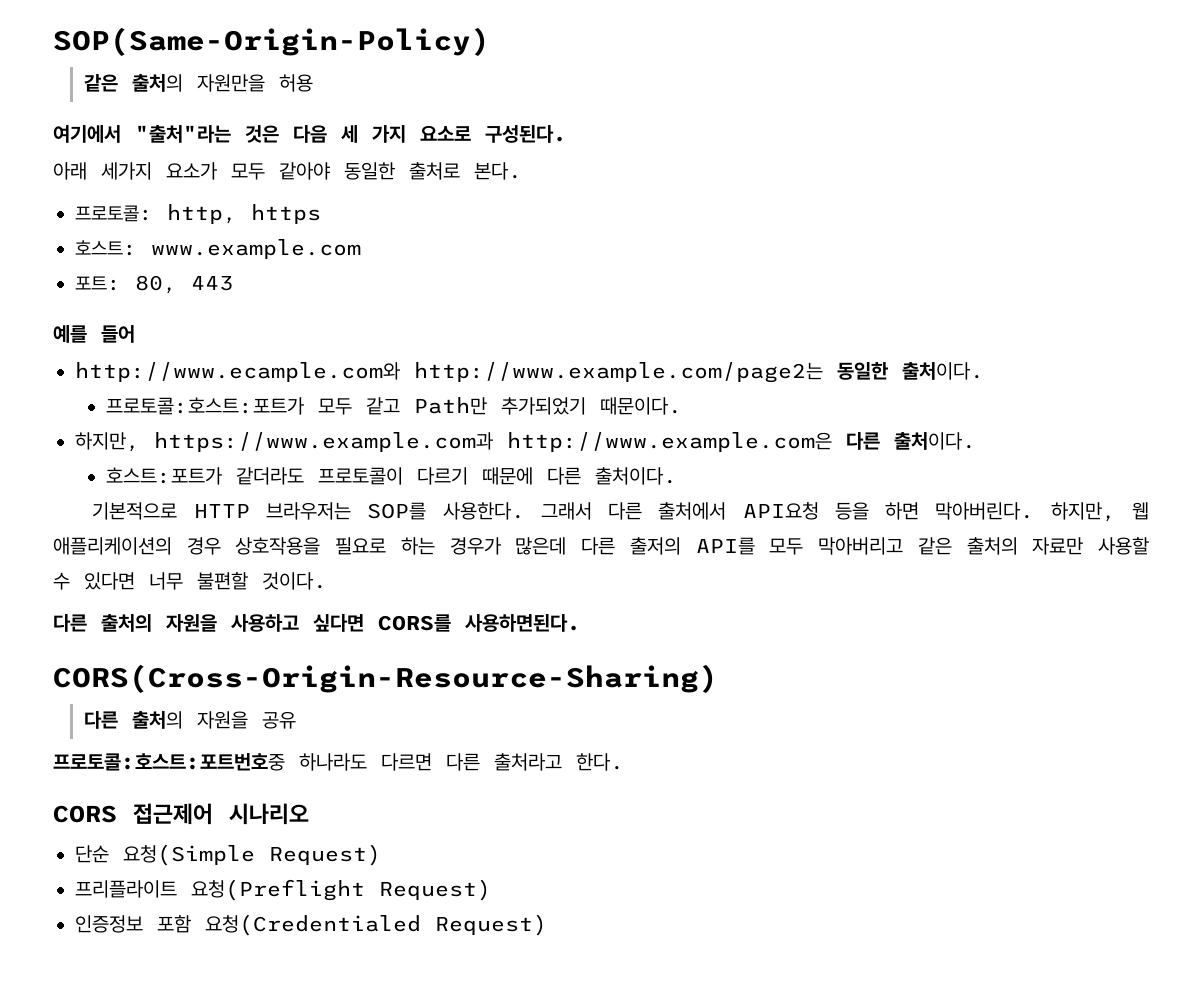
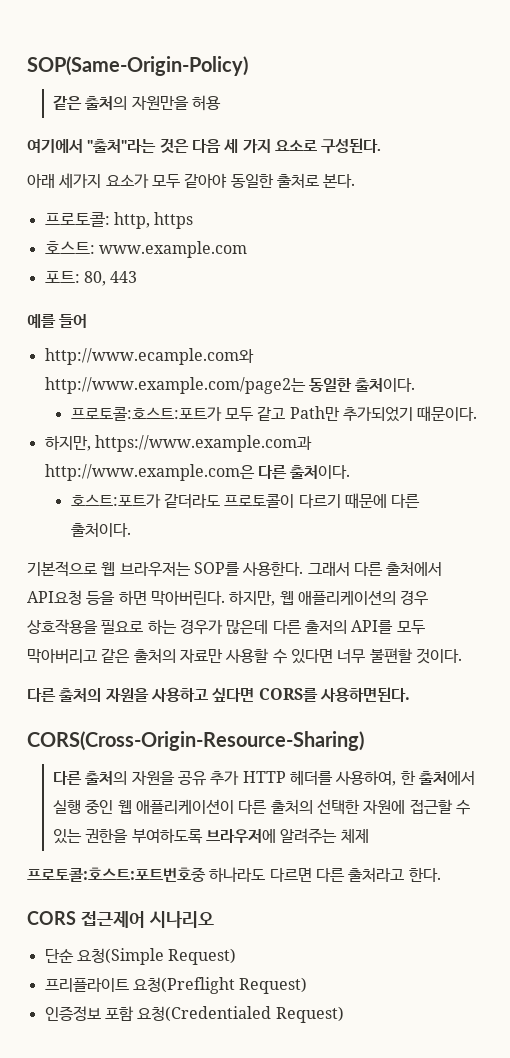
[193,504,250,518] HTTP -> [101,562,116,576] 웹
(296, 720) none -> [210,770,475,786] [53,799,470,815] [53,828,369,844] 추가 HTTP 헤더를 사용하여, 한 출처에서 실행 중인 웹 애플리케이션이 다른 출처의 선택한 자원에 접근할 수 있는 권한을 부여하도록 브라우저에 알려주는 체제

